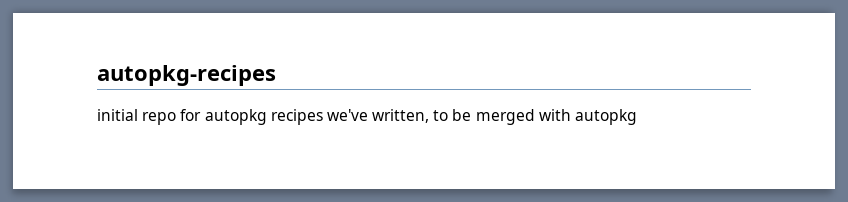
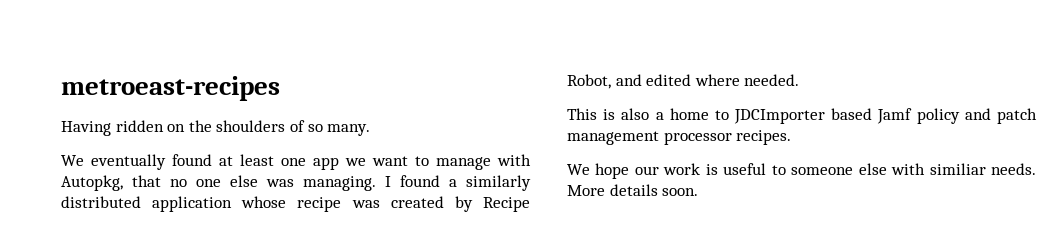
[97,65,276,86] [97,109,638,125] autopkg-recipes // initial repo for autopkg recipes we've written, to be merged with autopkg -> [61,76,280,101] [61,120,371,136] [61,154,531,170] [61,175,531,191] [61,196,531,212] [567,74,800,89] [567,108,1037,124] [567,130,792,145] [567,163,1036,179] [567,184,699,196] metroeast-recipes // Having ridden on the shoulders of so many. // We eventually found at least one app we want to manage with Autopkg, that no one else was managing. I found a similarly distributed application whose recipe was created by Recipe Robot, and edited where needed. // This is also a home to JDCImporter based Jamf policy and patch management processor recipes. // We hope our work is useful to someone else with similiar needs. More details soon.

